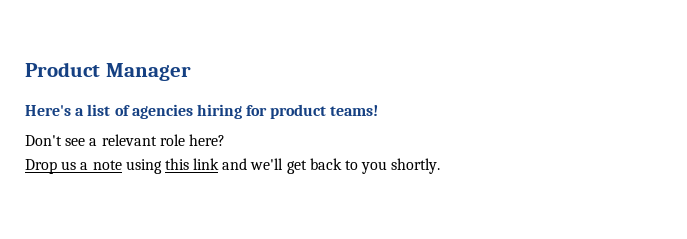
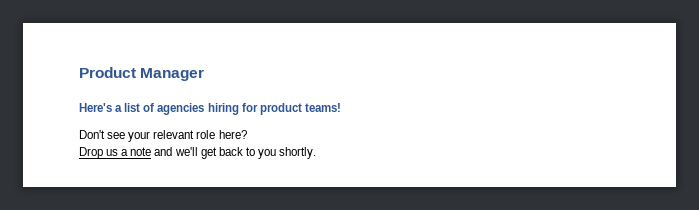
[89,138,98,146] a -> [128,131,151,142] your
[125,158,220,174] using this link -> (152, 151) none

